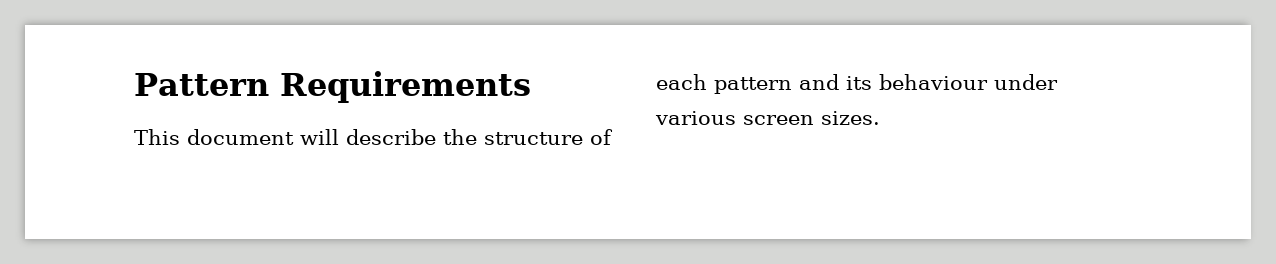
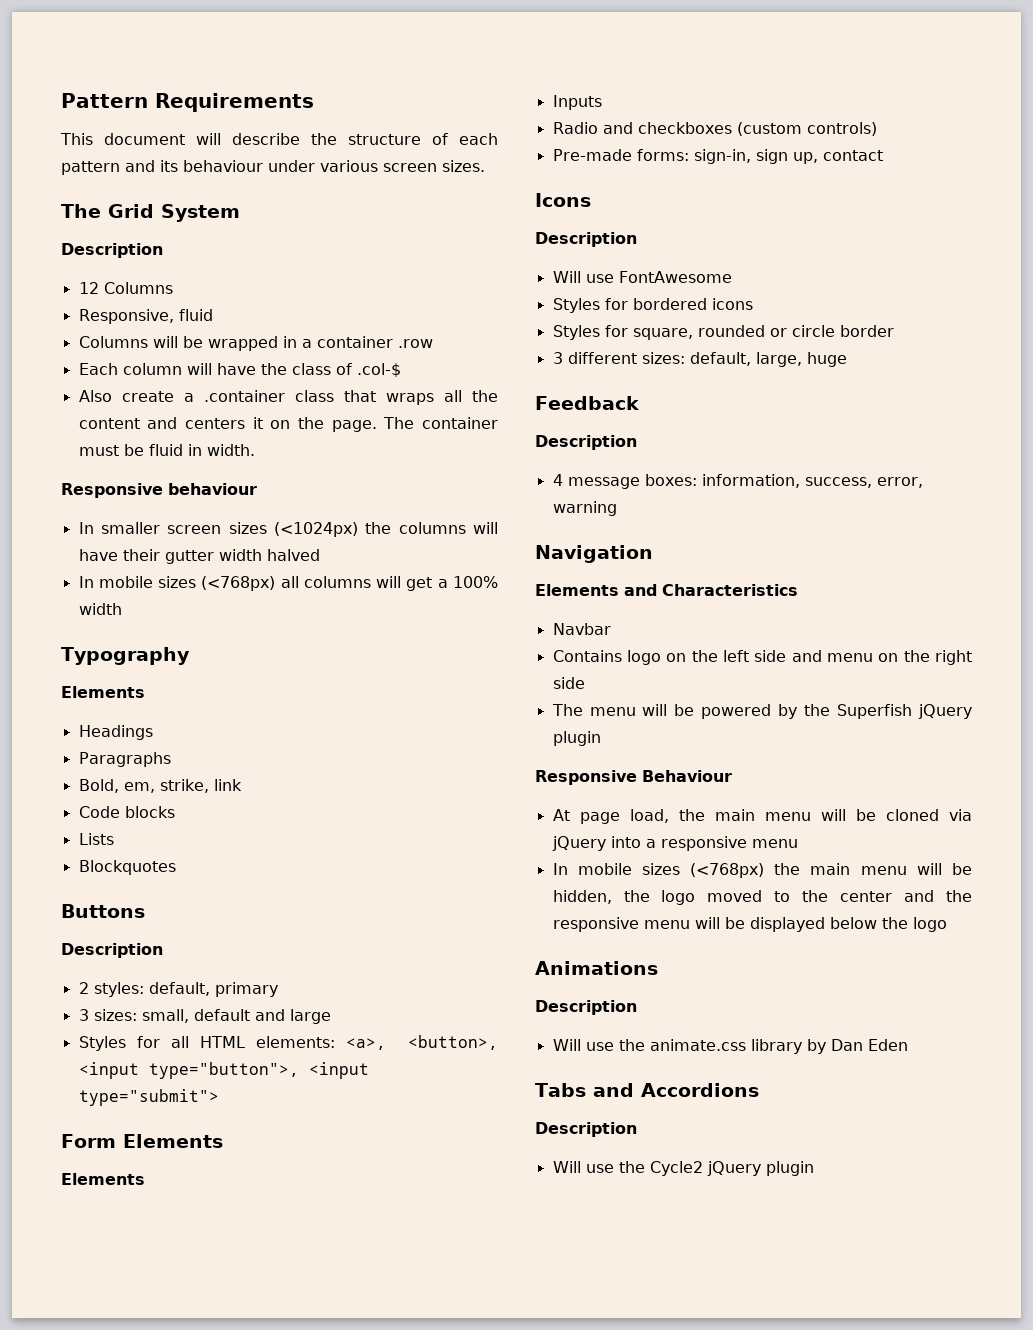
(880, 118) none -> [61,204,240,222] [61,243,163,258] [78,282,173,294] [78,309,213,324] [78,336,433,351] [78,363,401,377] [78,390,499,405] [78,417,499,432] [78,444,255,456] [61,483,257,498] [78,522,498,537] [78,549,320,564] [78,576,498,591] [78,603,122,615] [61,647,190,665] [61,686,145,698] [78,725,153,740] [78,752,171,767] [78,779,242,793] [78,806,175,818] [78,833,114,845] [78,860,176,875] [61,904,145,918] [61,943,163,958] [78,982,278,997] [78,1009,331,1024] [78,1035,498,1051] [78,1062,369,1079] [78,1089,219,1106] [61,1134,223,1148] [61,1173,145,1185] [552,95,602,110] [552,122,877,136] [552,149,883,164] [535,193,591,207] [535,232,637,247] [552,271,732,283] [552,298,753,313] [552,325,894,340] [552,352,847,367] [535,396,639,410] [535,435,637,450] [552,474,923,489] [552,501,617,516] [535,545,653,563] [535,584,798,596] [552,623,611,635] [552,650,972,665] [552,677,585,689] [551,704,972,719] [552,731,601,746] [535,770,732,785] [552,809,972,824] [551,836,798,851] [552,863,972,878] [552,890,972,905] [552,917,947,932] [535,961,658,975] [535,1000,637,1015] [552,1039,908,1054] [535,1083,759,1097] [535,1122,637,1137] [552,1161,814,1176] // The Grid System // Description // 12 Columns // Responsive, fluid // Columns will be wrapped in a container .row // Each column will have the class of .col-$ // Also create a .container class that wraps all the content and centers it on the page. The container must be fluid in width. // Responsive behaviour // In smaller screen sizes (<1024px) the columns will have their gutter width halved // In mobile sizes (<768px) all columns will get a 100% width // Typography // Elements // Headings // Paragraphs // Bold, em, strike, link // Code blocks // Lists // Blockquotes // Buttons // Description // 2 styles: default, primary // 3 sizes: small, default and large // Styles for all HTML elements: <a>, <button>, <input type="button">, <input type="submit"> // Form Elements // Elements // Inputs // Radio and checkboxes (custom controls) // Pre-made forms: sign-in, sign up, contact // Icons // Description // Will use FontAwesome // Styles for bordered icons // Styles for square, rounded or circle border // 3 different sizes: default, large, huge // Feedback // Description // 4 message boxes: information, success, error, warning // Navigation // Elements and Characteristics // Navbar // Contains logo on the left side and menu on the right side // The menu will be powered by the Superfish jQuery plugin // Responsive Behaviour // At page load, the main menu will be cloned via jQuery into a responsive menu // In mobile sizes (<768px) the main menu will be hidden, the logo moved to the center and the responsive menu will be displayed below the logo // Animations // Description // Will use the animate.css library by Dan Eden // Tabs and Accordions // Description // Will use the Cycle2 jQuery plugin

